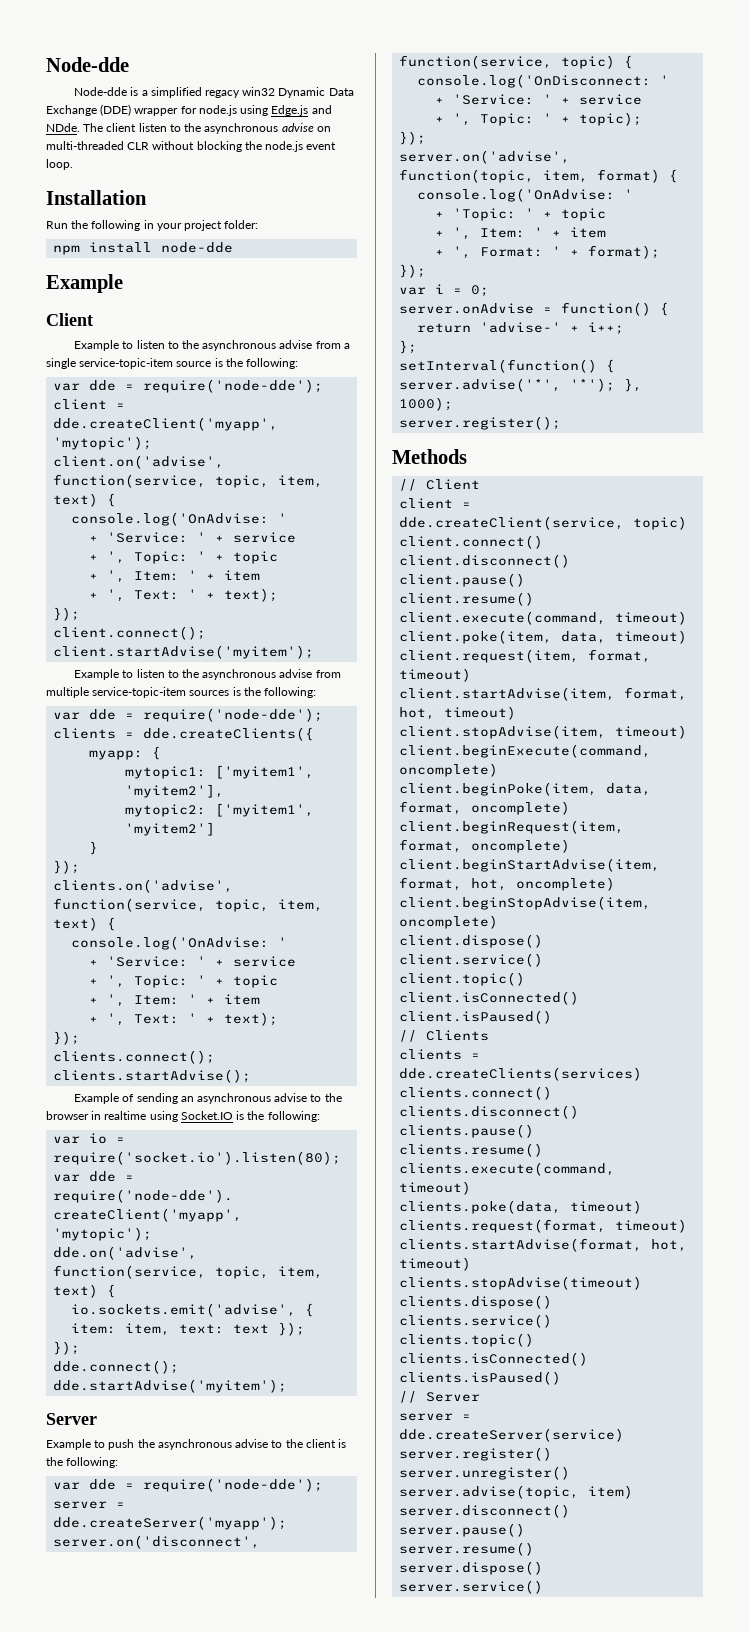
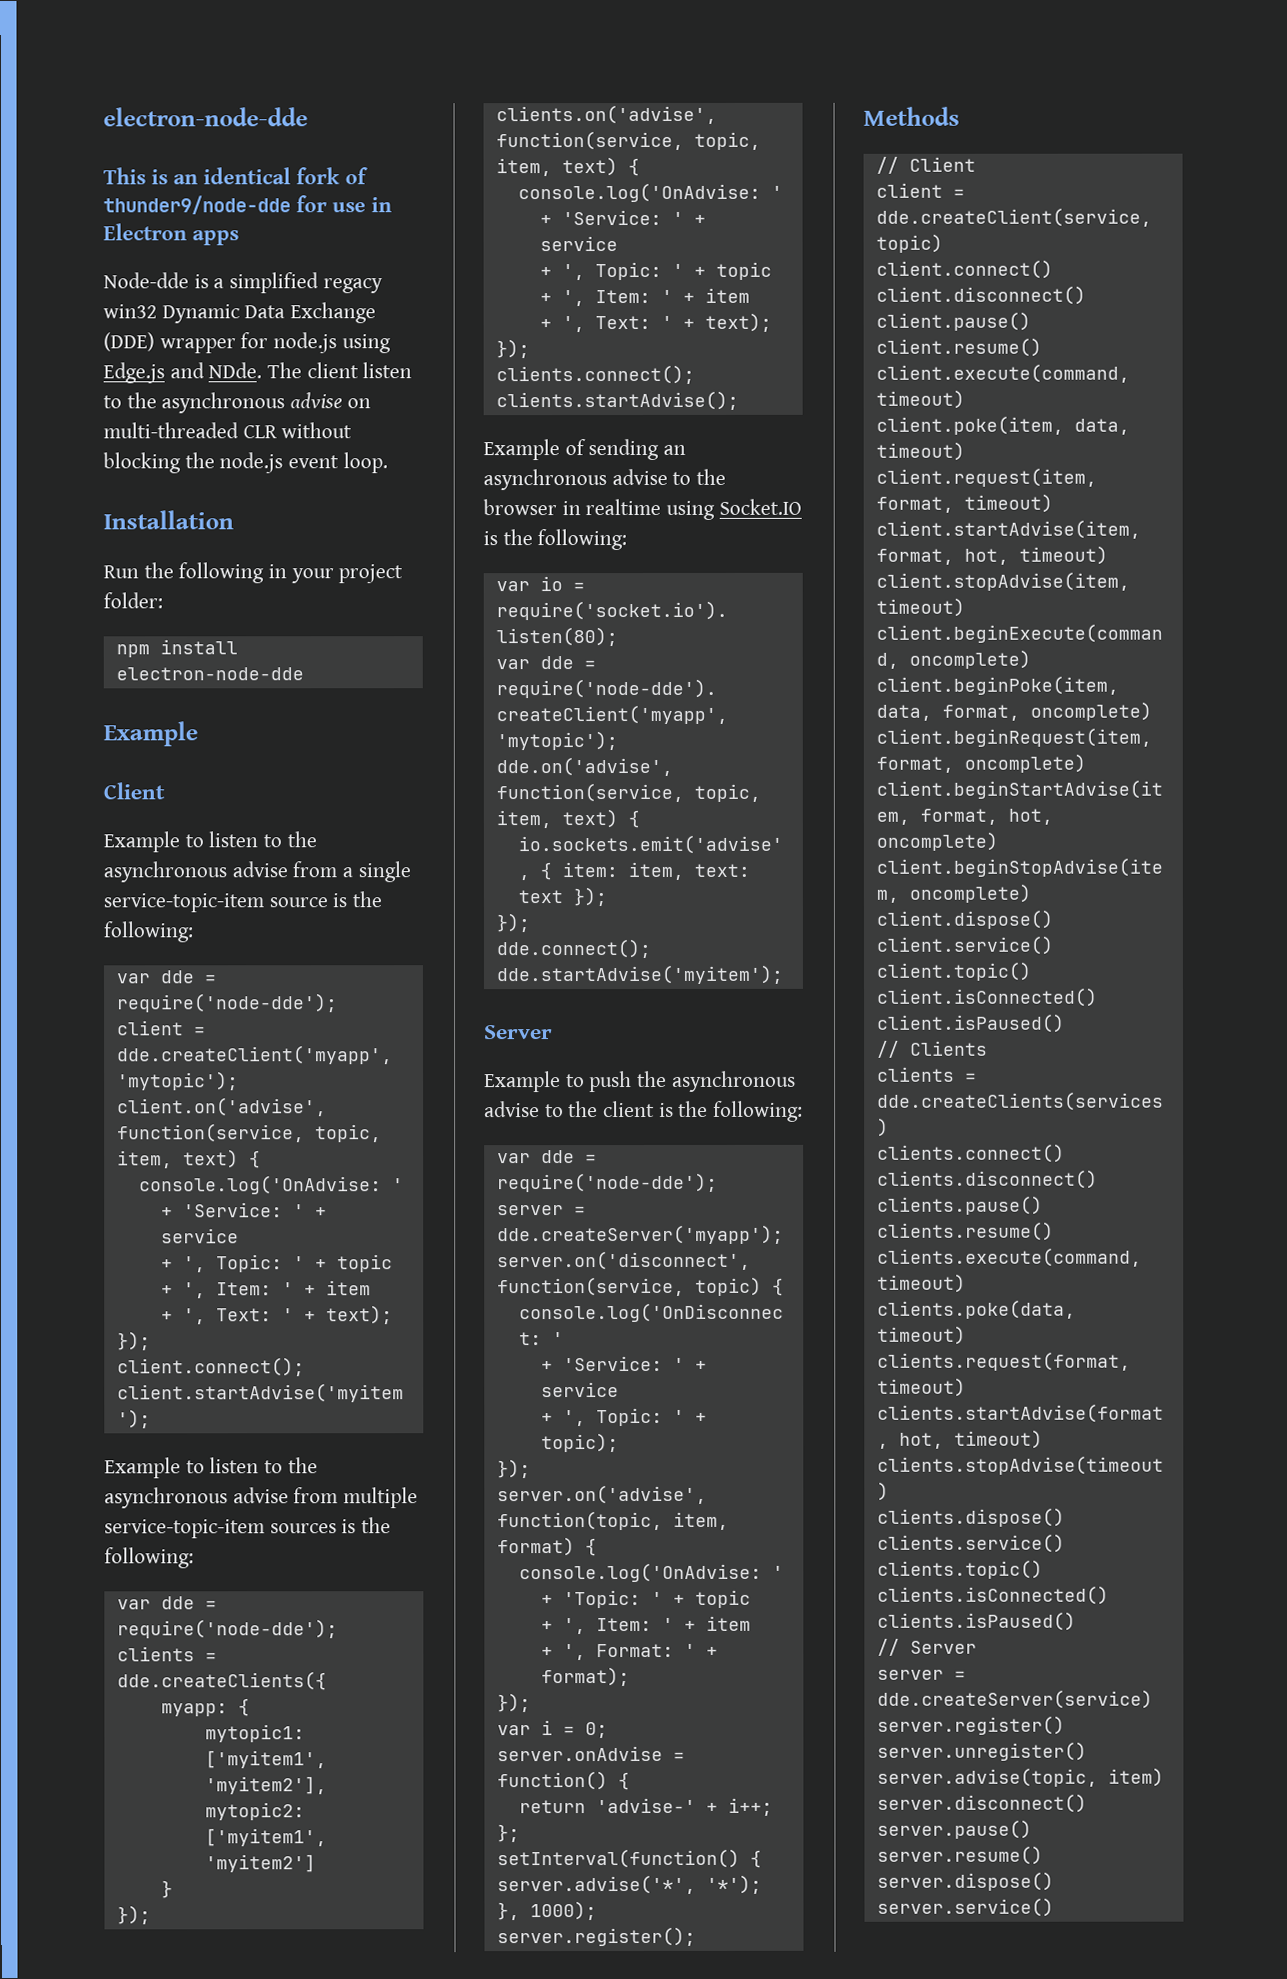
[46,57,129,72] Node-dde -> [103,107,308,127] [103,167,368,185] [103,195,392,215] [103,223,239,246] electron-node-dde // This is an identical fork of thunder9/node-dde for use in Electron apps
[161,242,234,253] node-dde -> [115,667,304,681] electron-node-dde

